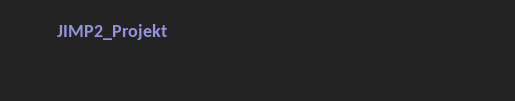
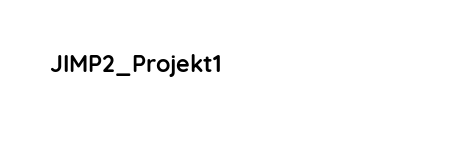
[57,24,167,40] JIMP2_Projekt -> [50,54,222,77] JIMP2_Projekt1

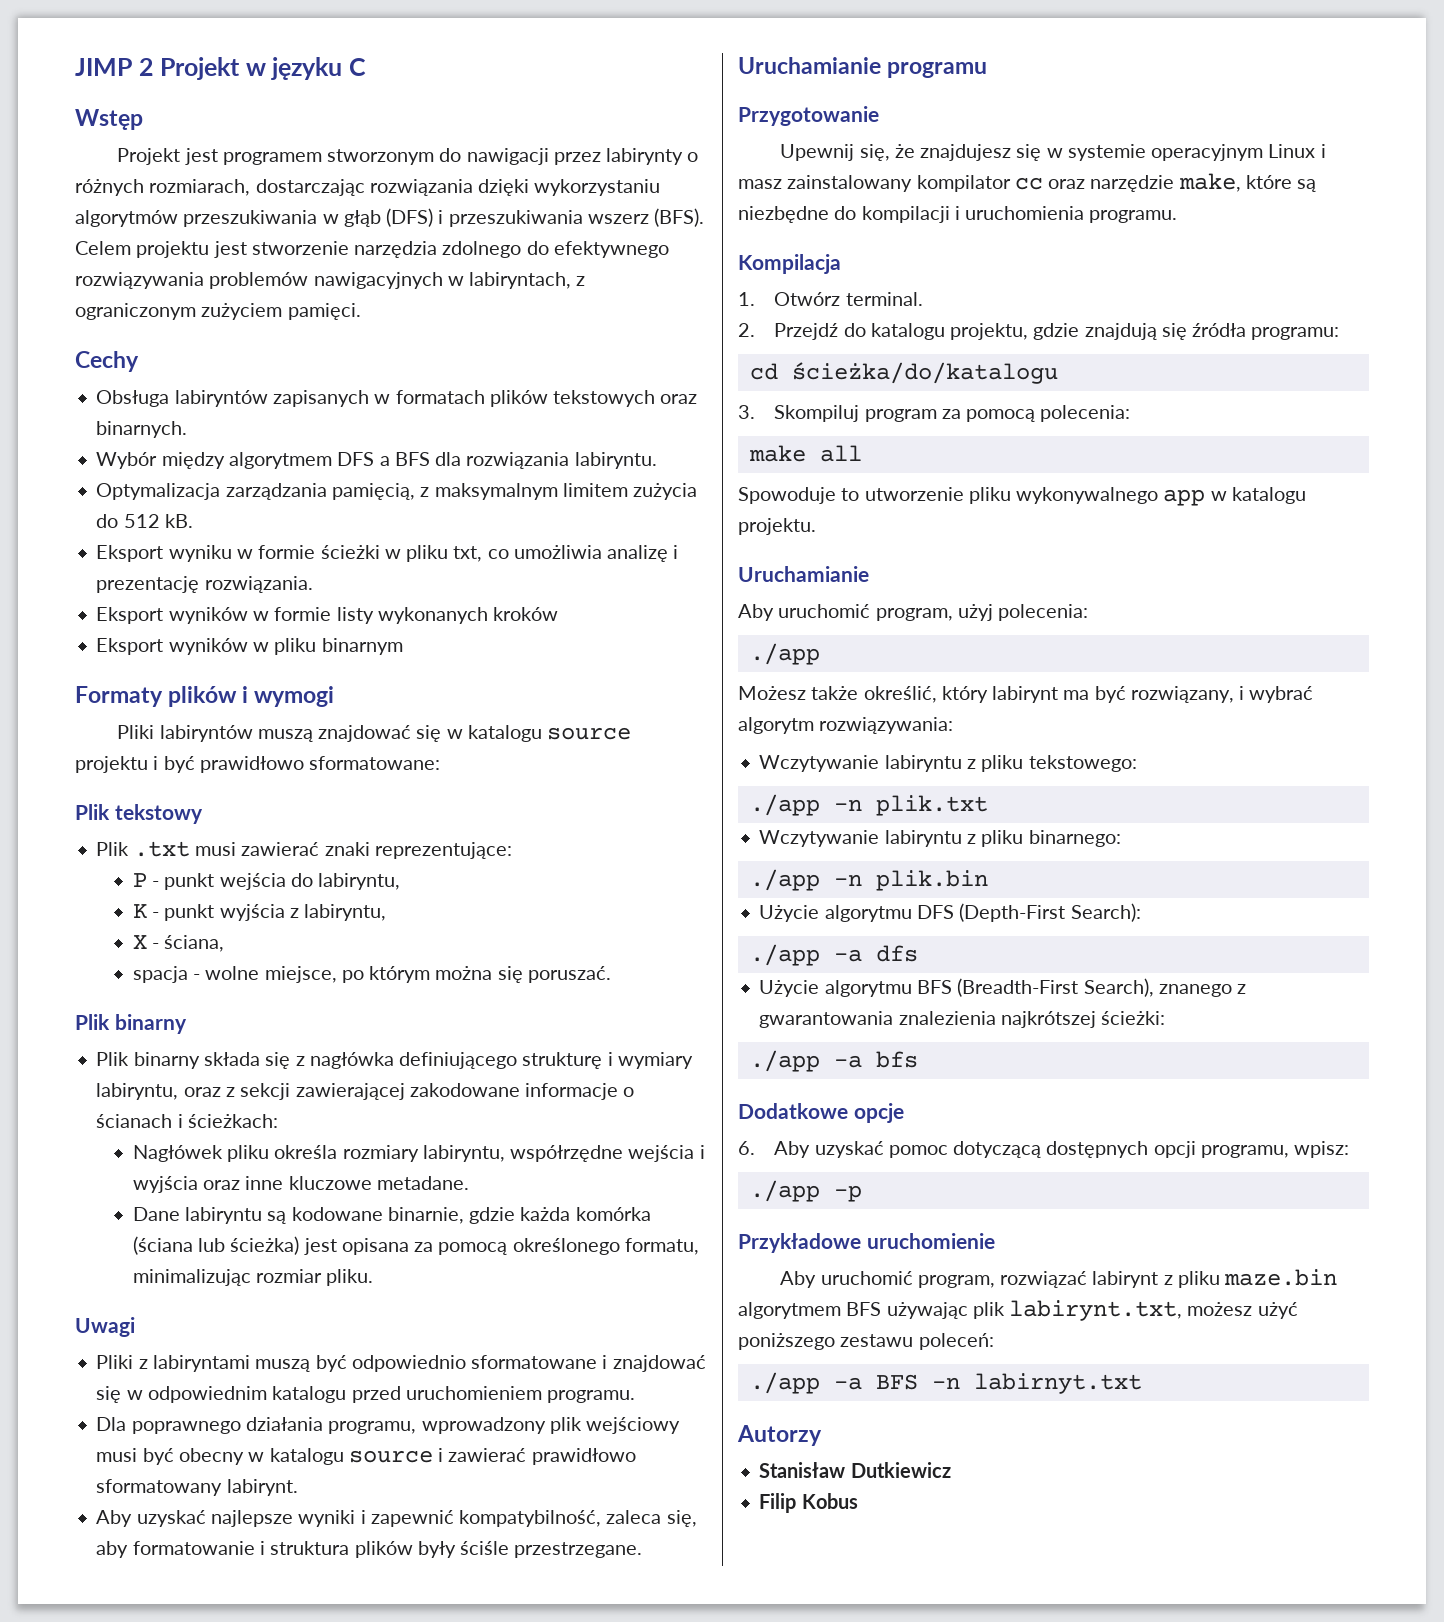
[50,54,222,77] JIMP2_Projekt1 -> [75,57,367,80] [75,109,143,130] [117,148,699,165] [75,179,661,196] [75,208,705,227] [75,241,669,258] [75,272,586,289] [75,303,361,320] [75,351,139,372] [96,390,698,407] [96,421,188,438] [96,452,657,469] [96,483,698,500] [96,514,193,528] [96,545,679,562] [96,576,313,593] [96,607,559,624] [96,638,403,655] [75,686,335,707] [117,725,632,742] [75,756,441,773] [75,804,203,824] [96,841,512,859] [132,873,401,890] [132,904,387,921] [132,935,225,952] [132,966,611,983] [75,1014,187,1034] [96,1052,693,1069] [96,1083,635,1100] [96,1114,278,1128] [132,1145,705,1162] [132,1176,469,1193] [132,1207,651,1224] [132,1236,699,1255] [132,1269,374,1286] [75,1317,135,1337] [96,1355,706,1372] [96,1386,636,1403] [96,1417,681,1434] [96,1448,636,1465] [96,1479,298,1496] [96,1510,697,1527] [96,1541,643,1558] [738,57,988,78] [738,106,879,126] [780,144,1326,161] [738,173,1317,192] [738,206,1178,223] [738,254,841,274] [738,292,923,306] [738,323,1340,340] [749,362,1058,384] [738,405,1131,422] [748,445,862,462] [738,487,1306,506] [738,518,816,535] [738,566,869,582] [738,604,1089,621] [749,643,820,665] [738,686,1314,703] [738,717,954,734] [759,755,1137,772] [749,794,988,816] [759,830,1121,847] [749,869,988,891] [759,903,1141,922] [749,944,918,966] [759,978,1247,997] [759,1011,1166,1028] [749,1050,918,1072] [738,1103,904,1123] [738,1141,1350,1158] [749,1180,862,1202] [738,1233,995,1253] [780,1269,1338,1288] [738,1300,1298,1321] [738,1333,994,1350] [749,1372,1142,1394] [737,1425,822,1446] [759,1462,951,1478] [759,1493,858,1513] JIMP 2 Projekt w języku C // Wstęp // Projekt jest programem stworzonym do nawigacji przez labirynty o różnych rozmiarach, dostarczając rozwiązania dzięki wykorzystaniu algorytmów przeszukiwania w głąb (DFS) i przeszukiwania wszerz (BFS). Celem projektu jest stworzenie narzędzia zdolnego do efektywnego rozwiązywania problemów nawigacyjnych w labiryntach, z ograniczonym zużyciem pamięci. // Cechy // Obsługa labiryntów zapisanych w formatach plików tekstowych oraz binarnych. // Wybór między algorytmem DFS a BFS dla rozwiązania labiryntu. // Optymalizacja zarządzania pamięcią, z maksymalnym limitem zużycia do 512 kB. // Eksport wyniku w formie ścieżki w pliku txt, co umożliwia analizę i prezentację rozwiązania. // Eksport wyników w formie listy wykonanych kroków // Eksport wyników w pliku binarnym // Formaty plików i wymogi // Pliki labiryntów muszą znajdować się w katalogu source projektu i być prawidłowo sformatowane: // Plik tekstowy // Plik .txt musi zawierać znaki reprezentujące: // P - punkt wejścia do labiryntu, // K - punkt wyjścia z labiryntu, // X - ściana, // spacja - wolne miejsce, po którym można się poruszać. // Plik binarny // Plik binarny składa się z nagłówka definiującego strukturę i wymiary labiryntu, oraz z sekcji zawierającej zakodowane informacje o ścianach i ścieżkach: // Nagłówek pliku określa rozmiary labiryntu, współrzędne wejścia i wyjścia oraz inne kluczowe metadane. // Dane labiryntu są kodowane binarnie, gdzie każda komórka (ściana lub ścieżka) jest opisana za pomocą określonego formatu, minimalizując rozmiar pliku. // Uwagi // Pliki z labiryntami muszą być odpowiednio sformatowane i znajdować się w odpowiednim katalogu przed uruchomieniem programu. // Dla poprawnego działania programu, wprowadzony plik wejściowy musi być obecny w katalogu source i zawierać prawidłowo sformatowany labirynt. // Aby uzyskać najlepsze wyniki i zapewnić kompatybilność, zaleca się, aby formatowanie i struktura plików były ściśle przestrzegane. // Uruchamianie programu // Przygotowanie // Upewnij się, że znajdujesz się w systemie operacyjnym Linux i masz zainstalowany kompilator cc oraz narzędzie make, które są niezbędne do kompilacji i uruchomienia programu. // Kompilacja // 1. Otwórz terminal. // 2. Przejdź do katalogu projektu, gdzie znajdują się źródła programu: // cd ścieżka/do/katalogu // 3. Skompiluj program za pomocą polecenia: // make all // Spowoduje to utworzenie pliku wykonywalnego app w katalogu projektu. // Uruchamianie // Aby uruchomić program, użyj polecenia: // ./app // Możesz także określić, który labirynt ma być rozwiązany, i wybrać algorytm rozwiązywania: // Wczytywanie labiryntu z pliku tekstowego: // ./app -n plik.txt // Wczytywanie labiryntu z pliku binarnego: // ./app -n plik.bin // Użycie algorytmu DFS (Depth-First Search): // ./app -a dfs // Użycie algorytmu BFS (Breadth-First Search), znanego z gwarantowania znalezienia najkrótszej ścieżki: // ./app -a bfs // Dodatkowe opcje // 6. Aby uzyskać pomoc dotyczącą dostępnych opcji programu, wpisz: // ./app -p // Przykładowe uruchomienie // Aby uruchomić program, rozwiązać labirynt z pliku maze.bin algorytmem BFS używając plik labirynt.txt, możesz użyć poniższego zestawu poleceń: // ./app -a BFS -n labirnyt.txt // Autorzy // Stanisław Dutkiewicz // Filip Kobus

